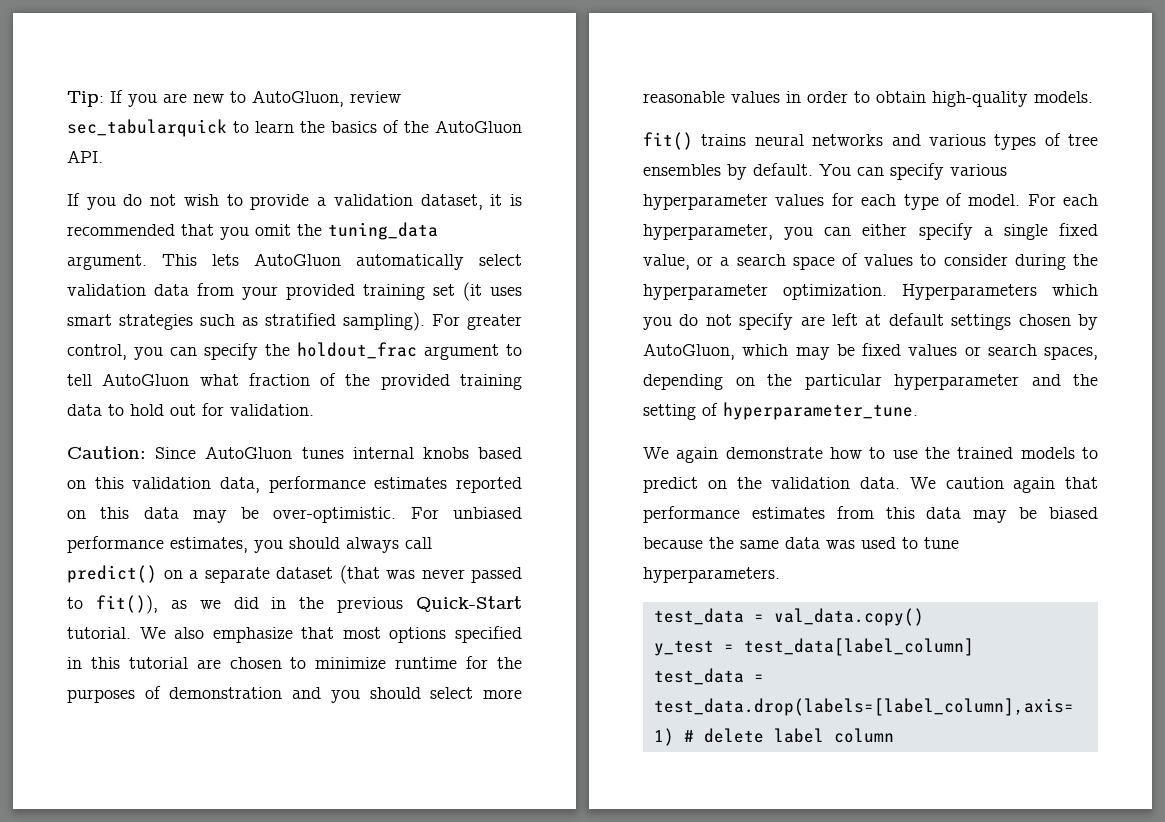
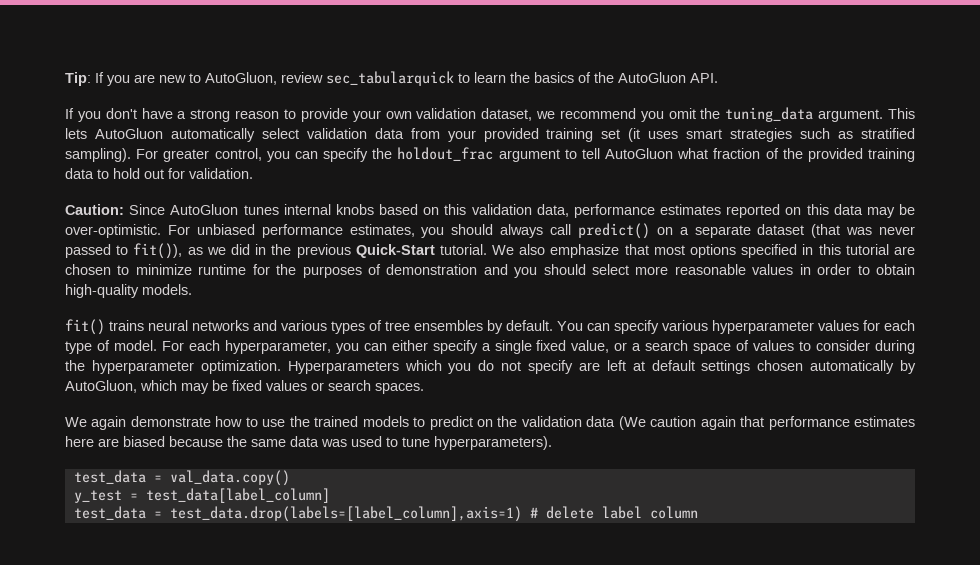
[123,194,523,210] [67,224,214,236] do not wish to provide a validation dataset, it is recommended that -> [105,108,636,122] don't have a strong reason to provide your own validation dataset, we recommend
(1071, 320) none -> [810,360,895,374] automatically
[1044,346,1098,360] [643,374,1098,390] [643,402,918,420] spaces, depending on the particular hyperparameter and the setting of hyperparameter_tune. -> [375,383,424,394] spaces.
[860,477,936,489] data. We -> [586,416,646,430] data (We
[836,506,1038,523] from this data may be -> [65,436,119,447] here are
[643,567,780,583] hyperparameters. -> [434,436,552,450] hyperparameters).

